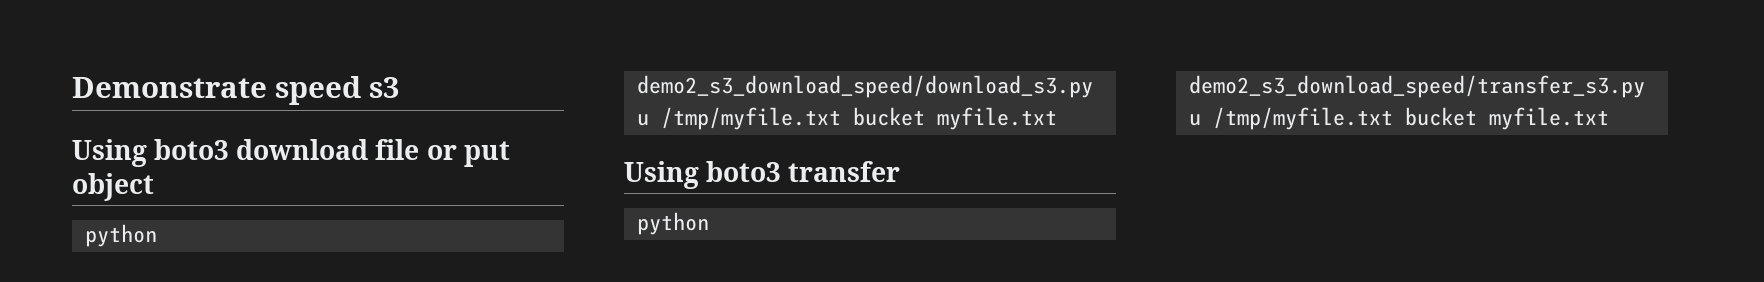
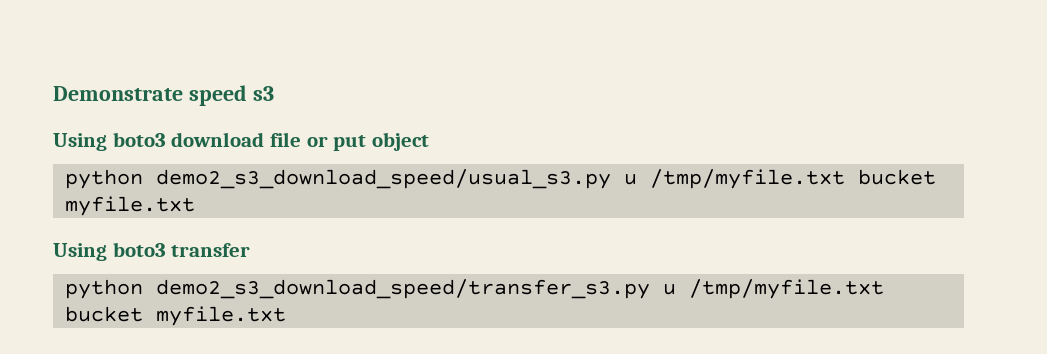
[636,75,1093,98] demo2_s3_download_speed/download_s3.py -> [156,169,611,189] demo2_s3_download_speed/usual_s3.py

